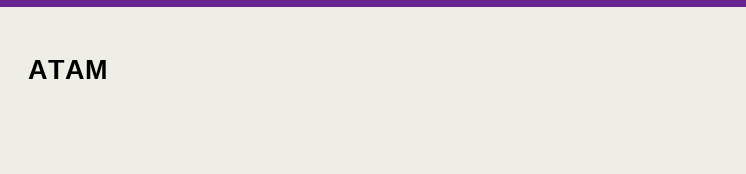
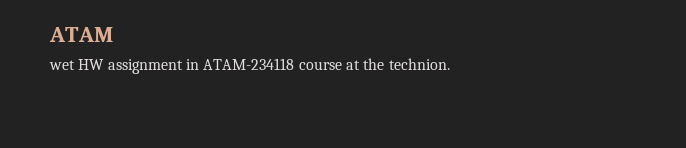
(107, 69) none -> [49,58,450,74] // wet HW assignment in ATAM-234118 course at the technion.

